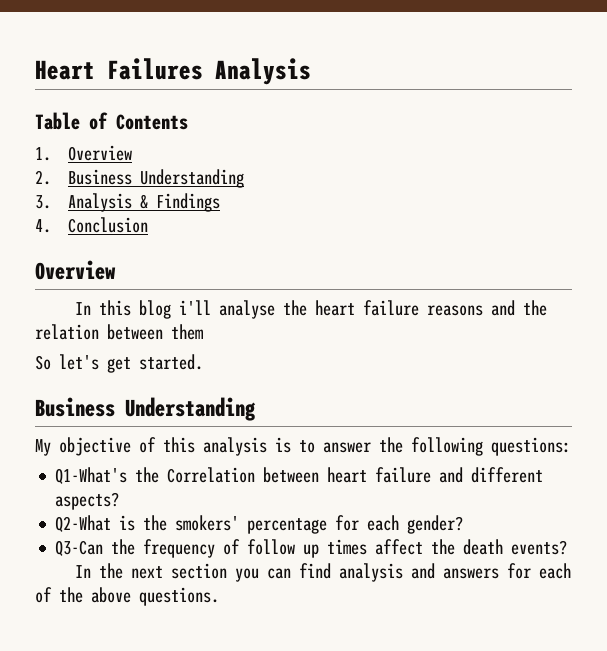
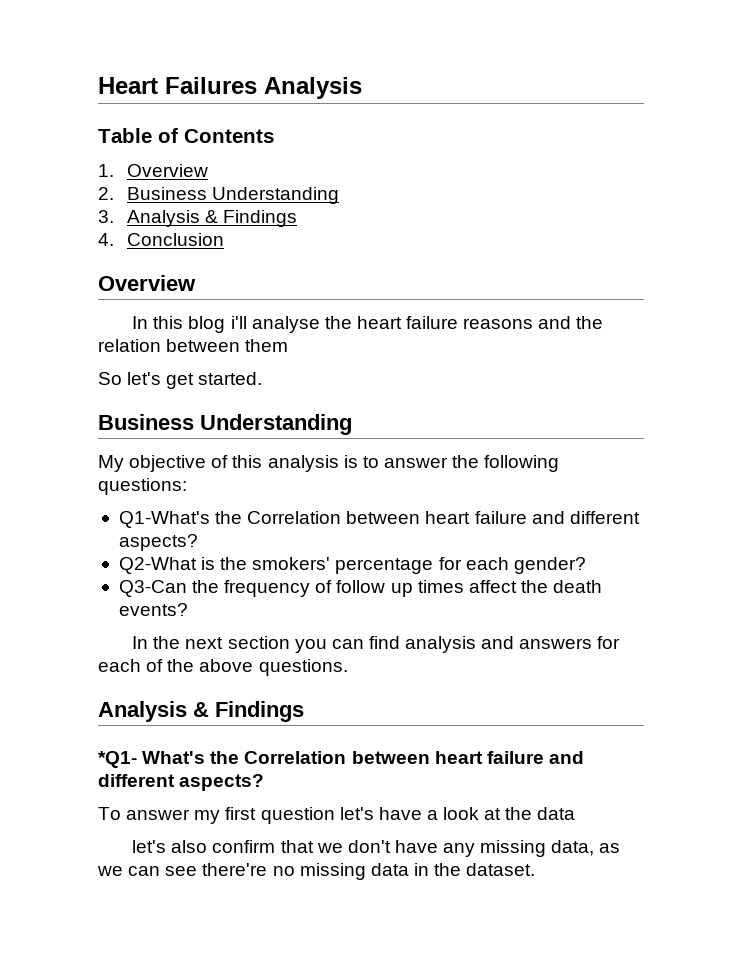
(219, 596) none -> [98,701,304,722] [98,751,584,768] [98,774,265,791] [98,807,576,824] [132,840,621,857] [97,863,536,880] // Analysis & Findings // *Q1- What's the Correlation between heart failure and different aspects? // To answer my first question let's have a look at the data // let's also confirm that we don't have any missing data, as we can see there're no missing data in the dataset.

